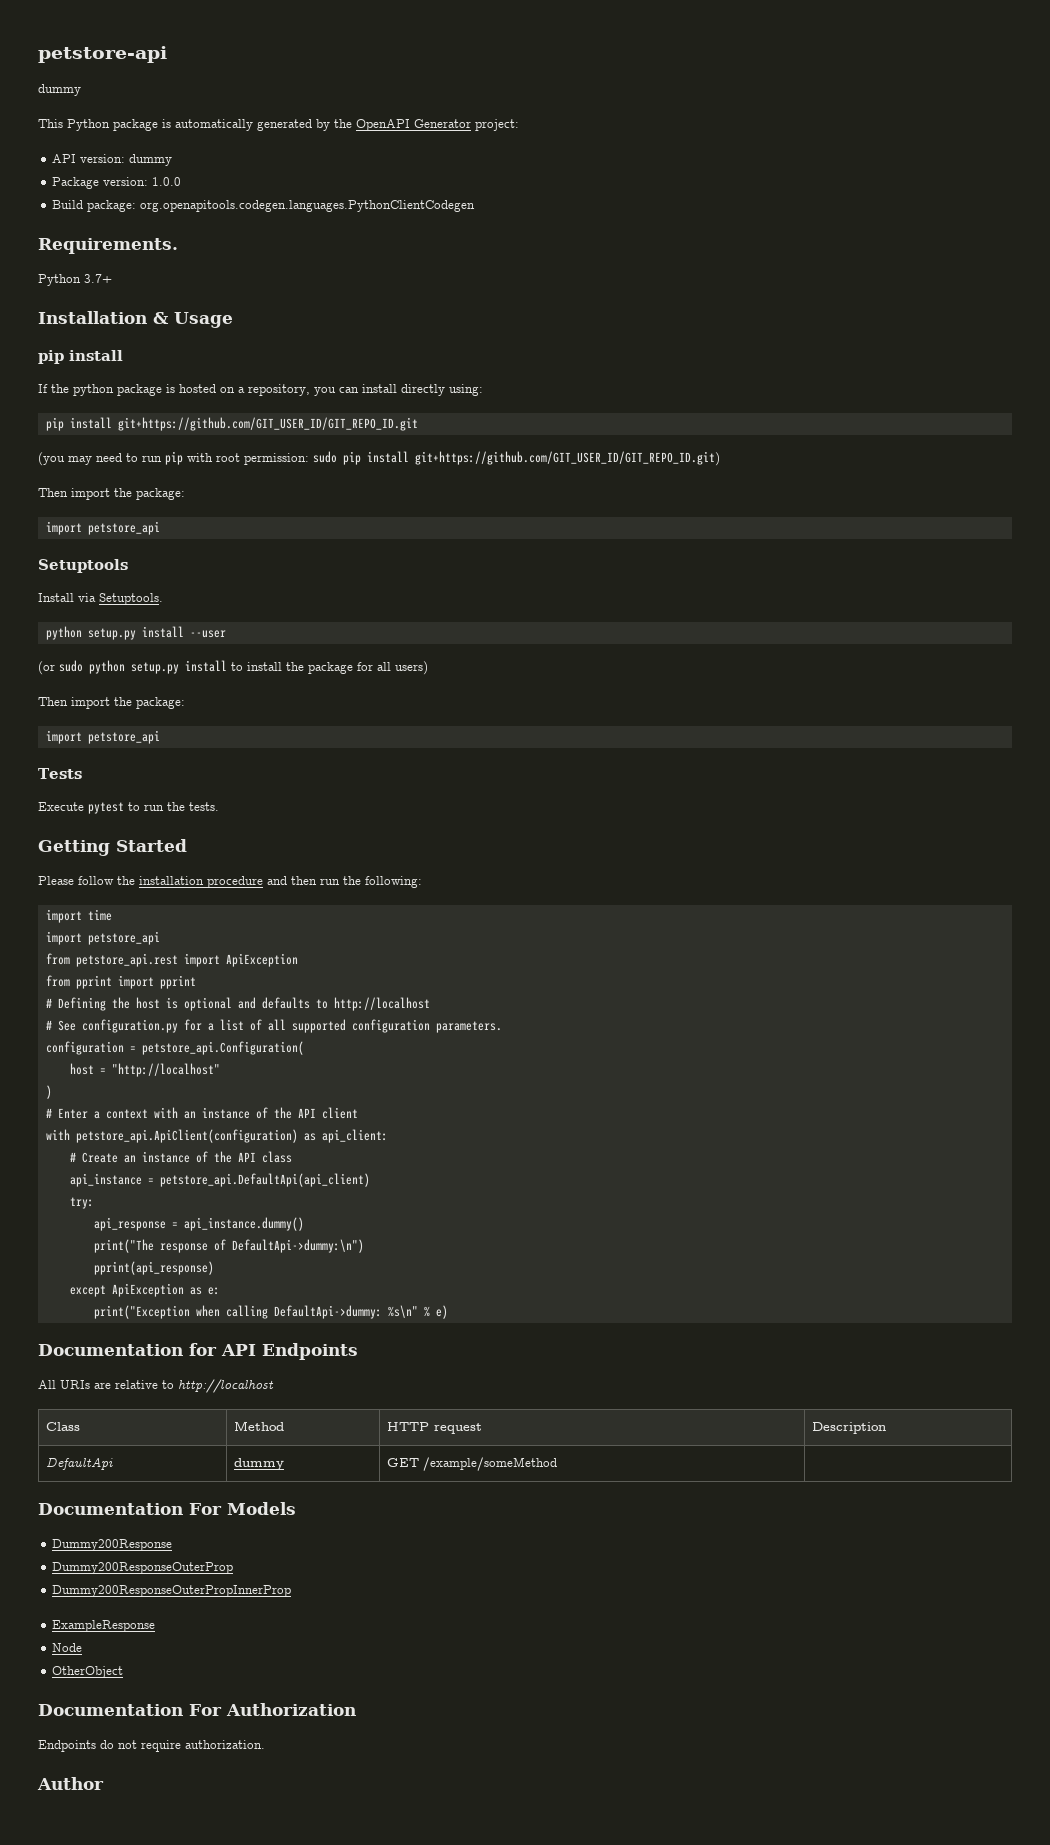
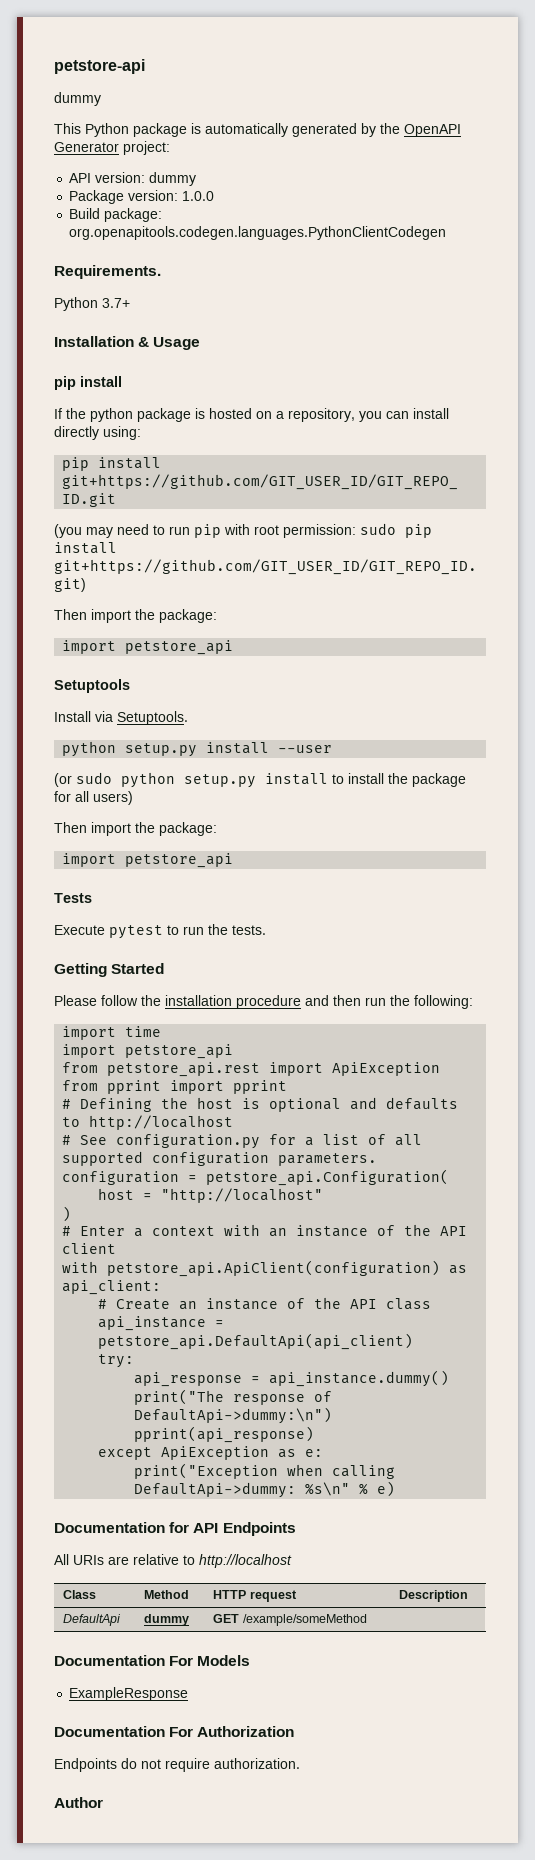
[52,1539,173,1551] [52,1562,234,1574] [52,1585,292,1597] // Dummy200Response // Dummy200ResponseOuterProp // Dummy200ResponseOuterPropInnerProp -> (251, 1660) none
[52,1643,83,1652] [52,1666,124,1678] // Node // OtherObject -> (189, 1694) none

